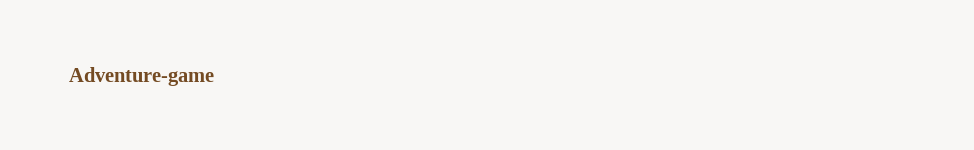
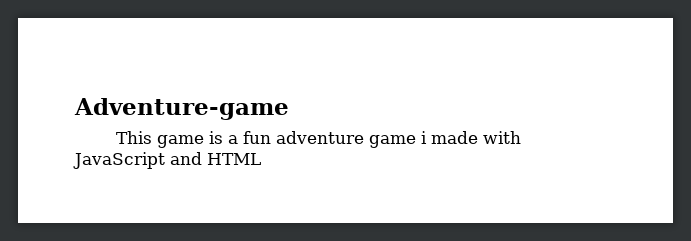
(214, 76) none -> [116,131,522,148] [73,152,261,169] // This game is a fun adventure game i made with JavaScript and HTML

